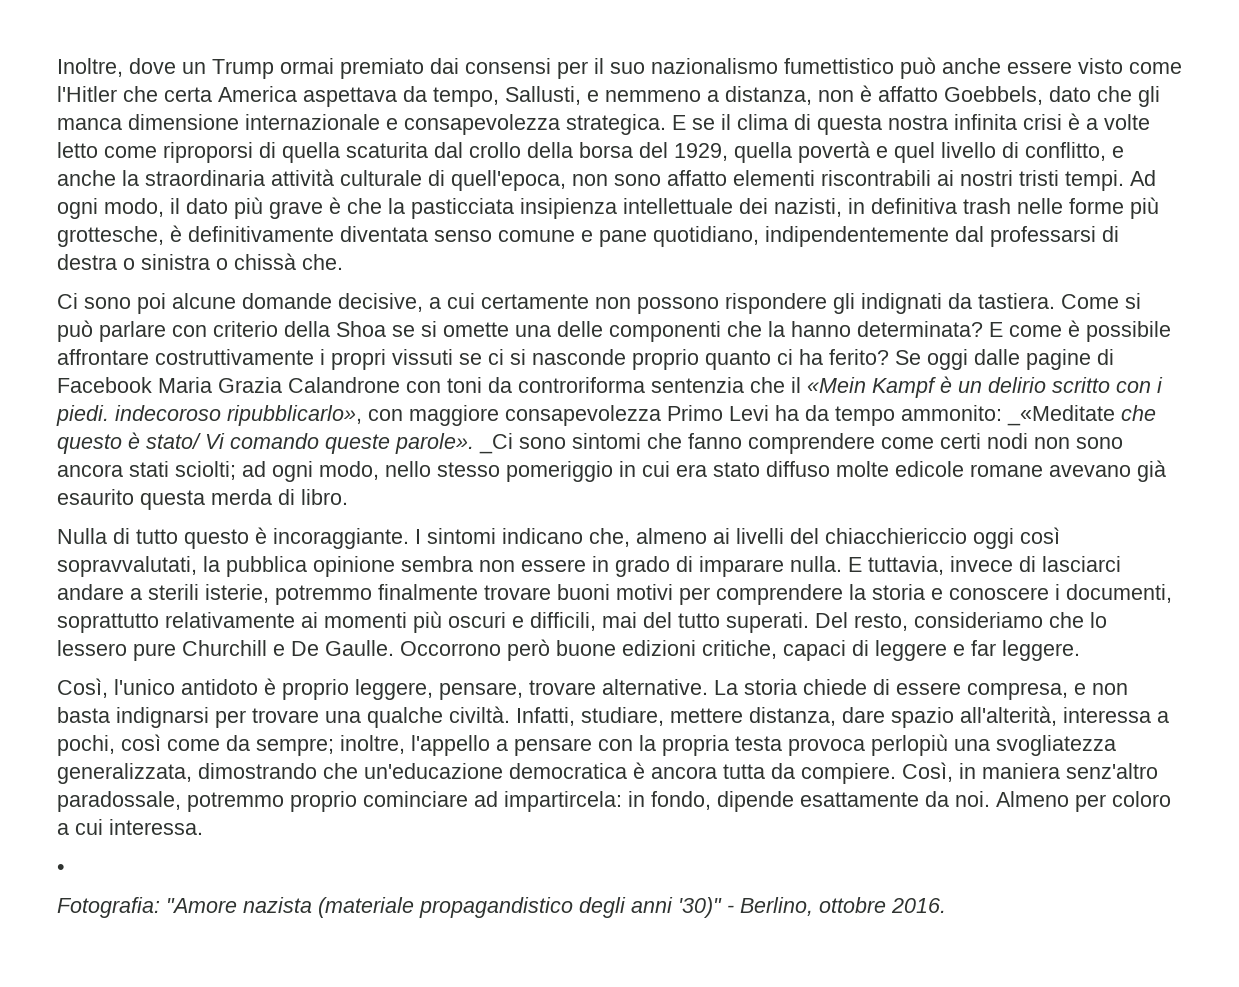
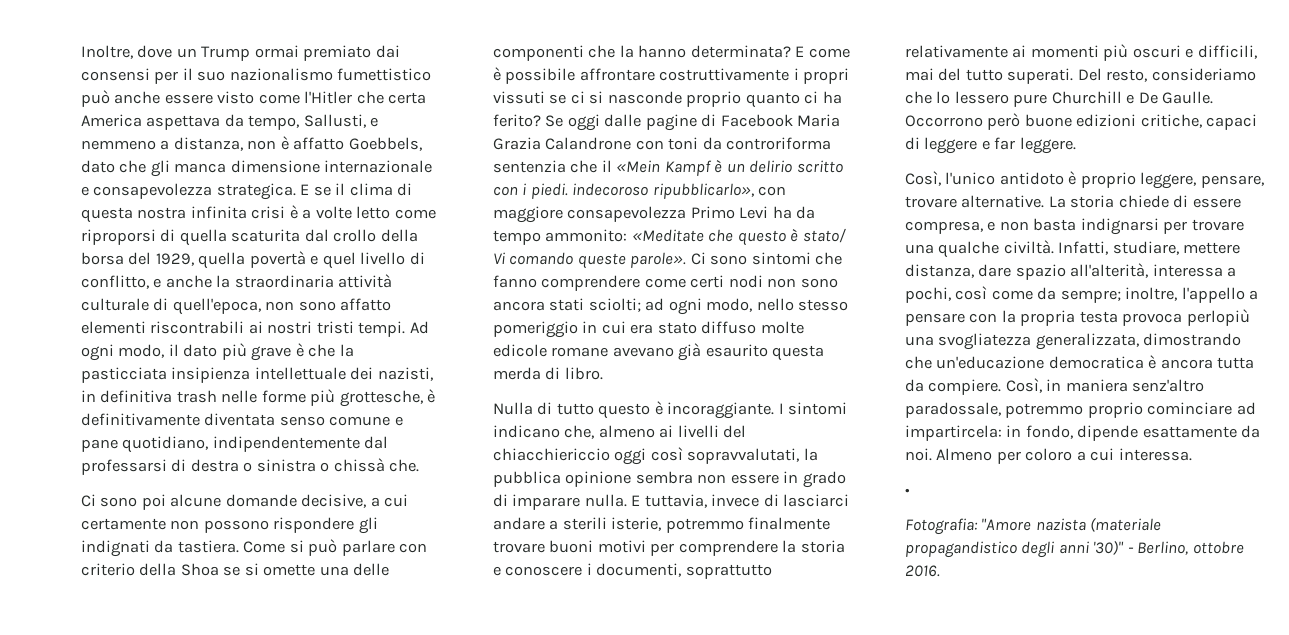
[1007,405,1115,426] _«Meditate -> [631,229,704,242] «Meditate
[479,433,513,454] _Ci -> [690,252,706,265] Ci

